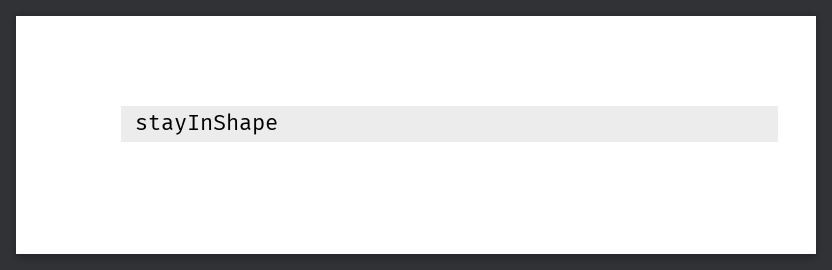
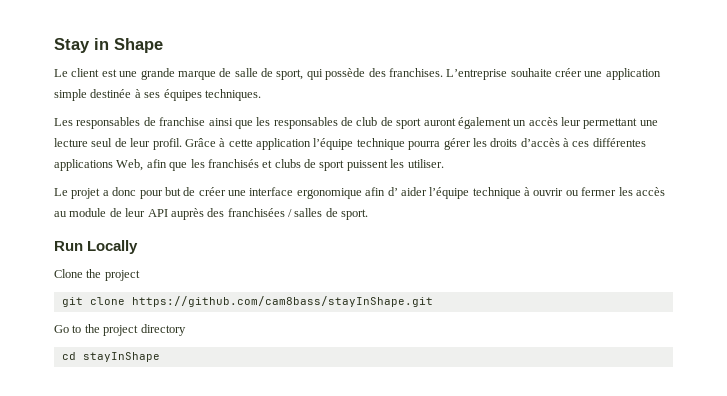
(134, 124) none -> [54,38,163,53] [54,68,661,80] [54,89,261,101] [54,117,658,129] [54,138,646,150] [54,159,444,171] [54,187,665,199] [54,208,369,220] [54,240,139,254] [54,269,140,281] [61,296,433,307] [54,324,186,336] [61,352,76,360] Stay in Shape // Le client est une grande marque de salle de sport, qui possède des franchises. L’entreprise souhaite créer une application simple destinée à ses équipes techniques. // Les responsables de franchise ainsi que les responsables de club de sport auront également un accès leur permettant une lecture seul de leur profil. Grâce à cette application l’équipe technique pourra gérer les droits d’accès à ces différentes applications Web, afin que les franchisés et clubs de sport puissent les utiliser. // Le projet a donc pour but de créer une interface ergonomique afin d’ aider l’équipe technique à ouvrir ou fermer les accès au module de leur API auprès des franchisées / salles de sport. // Run Locally // Clone the project // git clone https://github.com/cam8bass/stayInShape.git // Go to the project directory // cd

